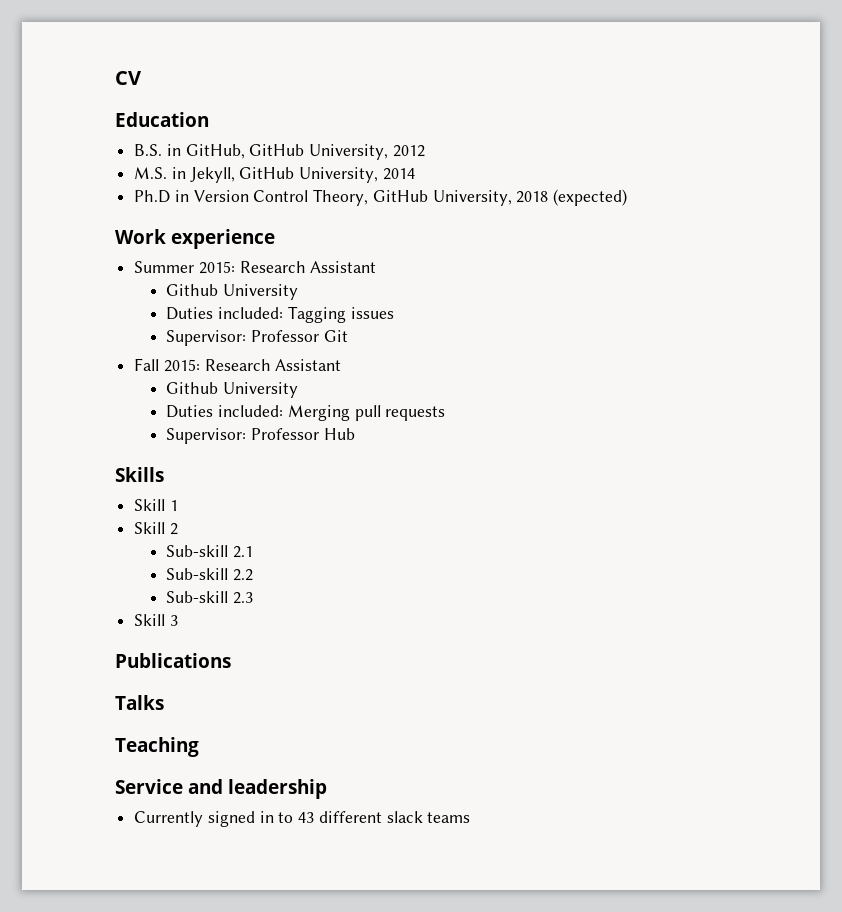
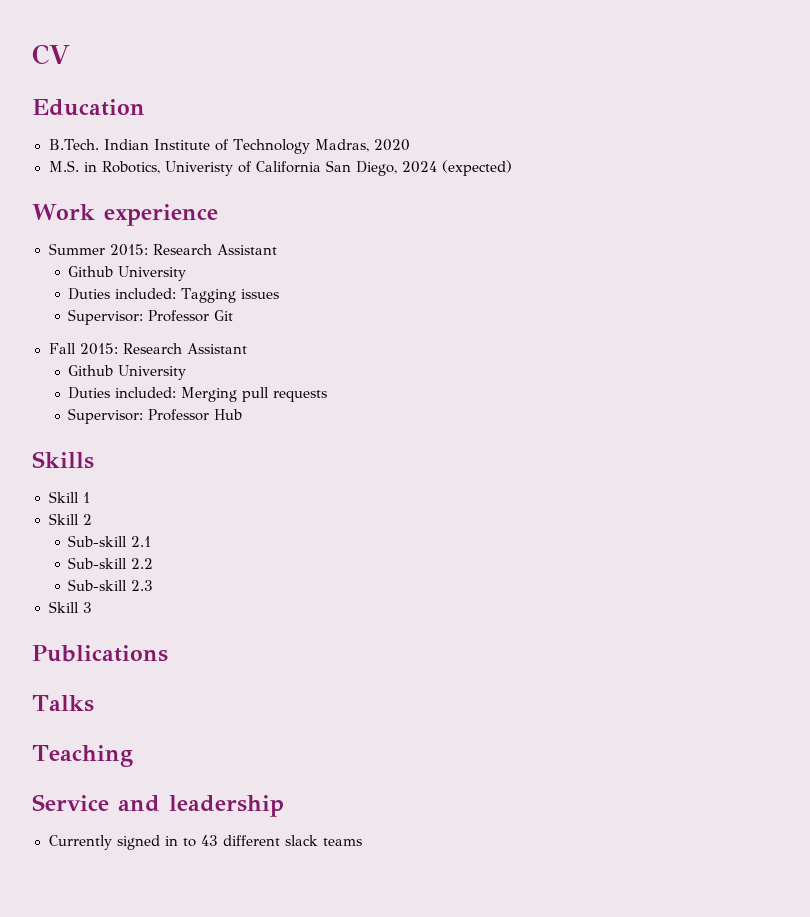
[134,144,425,160] [134,167,415,183] [134,189,549,206] B.S. in GitHub, GitHub University, 2012 // M.S. in Jekyll, GitHub University, 2014 // Ph.D in Version Control Theory, GitHub University, 2018 -> [48,139,411,154] [48,160,437,176] B.Tech. Indian Institute of Technology Madras, 2020 // M.S. in Robotics, Univeristy of California San Diego, 2024

